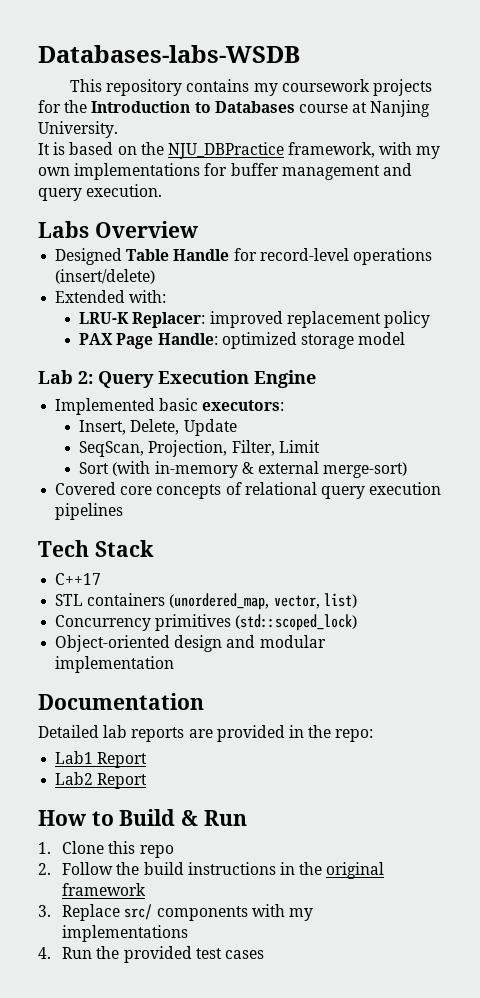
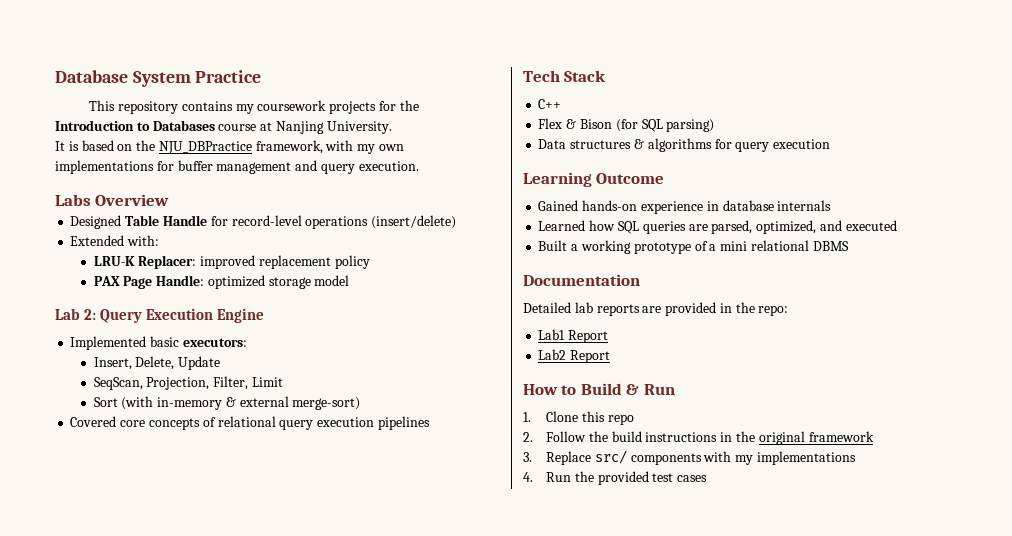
[38,45,300,63] Databases-labs-WSDB -> [55,70,262,87] Database System Practice
[55,573,102,585] [55,593,357,610] [55,614,358,631] [55,635,326,652] [55,656,175,673] C++17 // STL containers (unordered_map, vector, list) // Concurrency primitives (std::scoped_lock) // Object-oriented design and modular implementation -> [538,99,562,109] [538,118,715,132] [538,138,831,152] [523,172,665,187] [538,200,832,214] [538,220,897,234] [538,240,849,254] C++ // Flex & Bison (for SQL parsing) // Data structures & algorithms for query execution // Learning Outcome // Gained hands-on experience in database internals // Learned how SQL queries are parsed, optimized, and executed // Built a working prototype of a mini relational DBMS

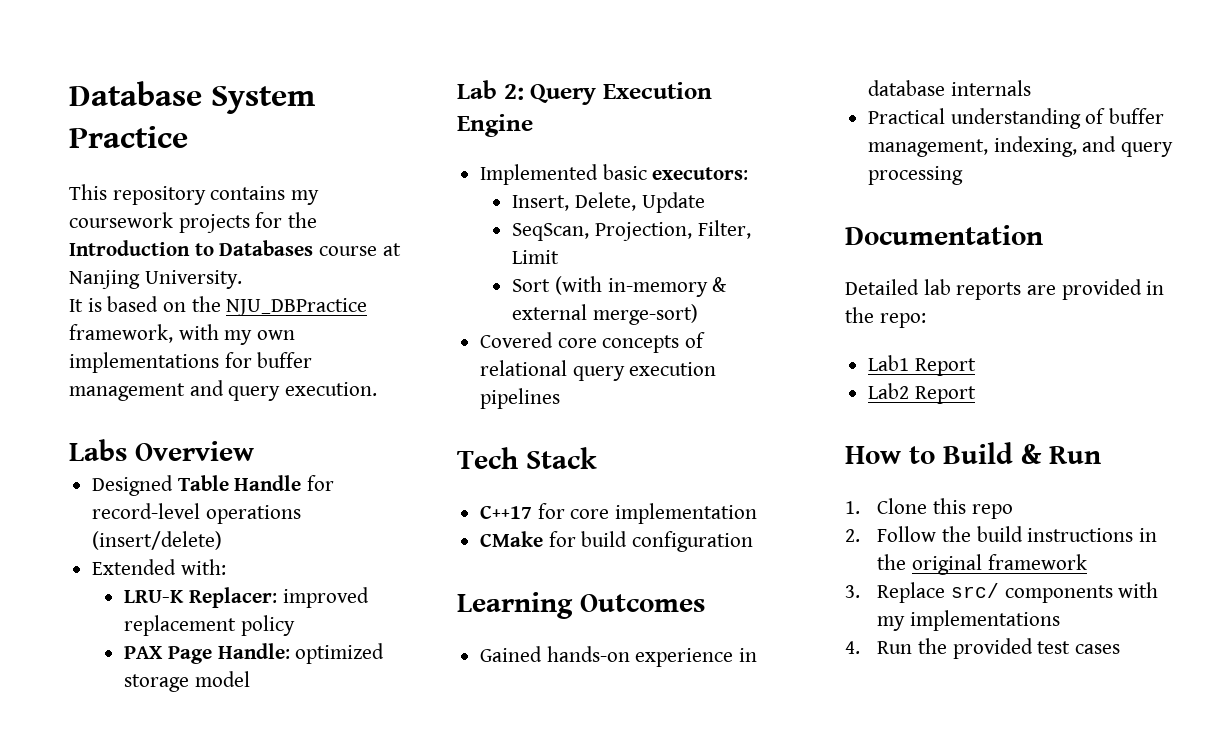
[538,99,562,109] [538,118,715,132] [538,138,831,152] C++ // Flex & Bison (for SQL parsing) // Data structures & algorithms for query execution -> [480,503,758,524] [480,531,754,552] C++17 for core implementation // CMake for build configuration
[596,173,665,184] Outcome -> [580,594,705,612] Outcomes
[538,220,897,234] [538,240,849,254] Learned how SQL queries are parsed, optimized, and executed // Built a working prototype of a mini relational DBMS -> [868,108,1165,129] [868,136,1174,157] [868,166,964,185] Practical understanding of buffer management, indexing, and query processing

